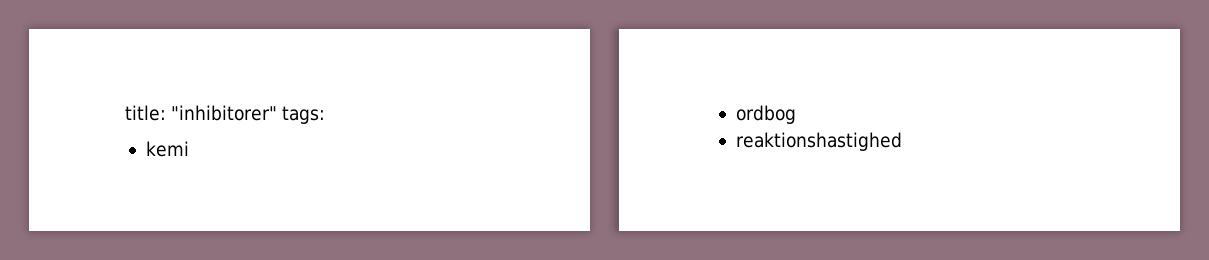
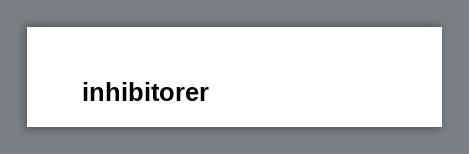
[125,105,326,124] [145,141,189,157] [735,105,796,124] [735,132,902,151] title: "inhibitorer" tags: // kemi // ordbog // reaktionshastighed -> [82,82,209,101] inhibitorer

